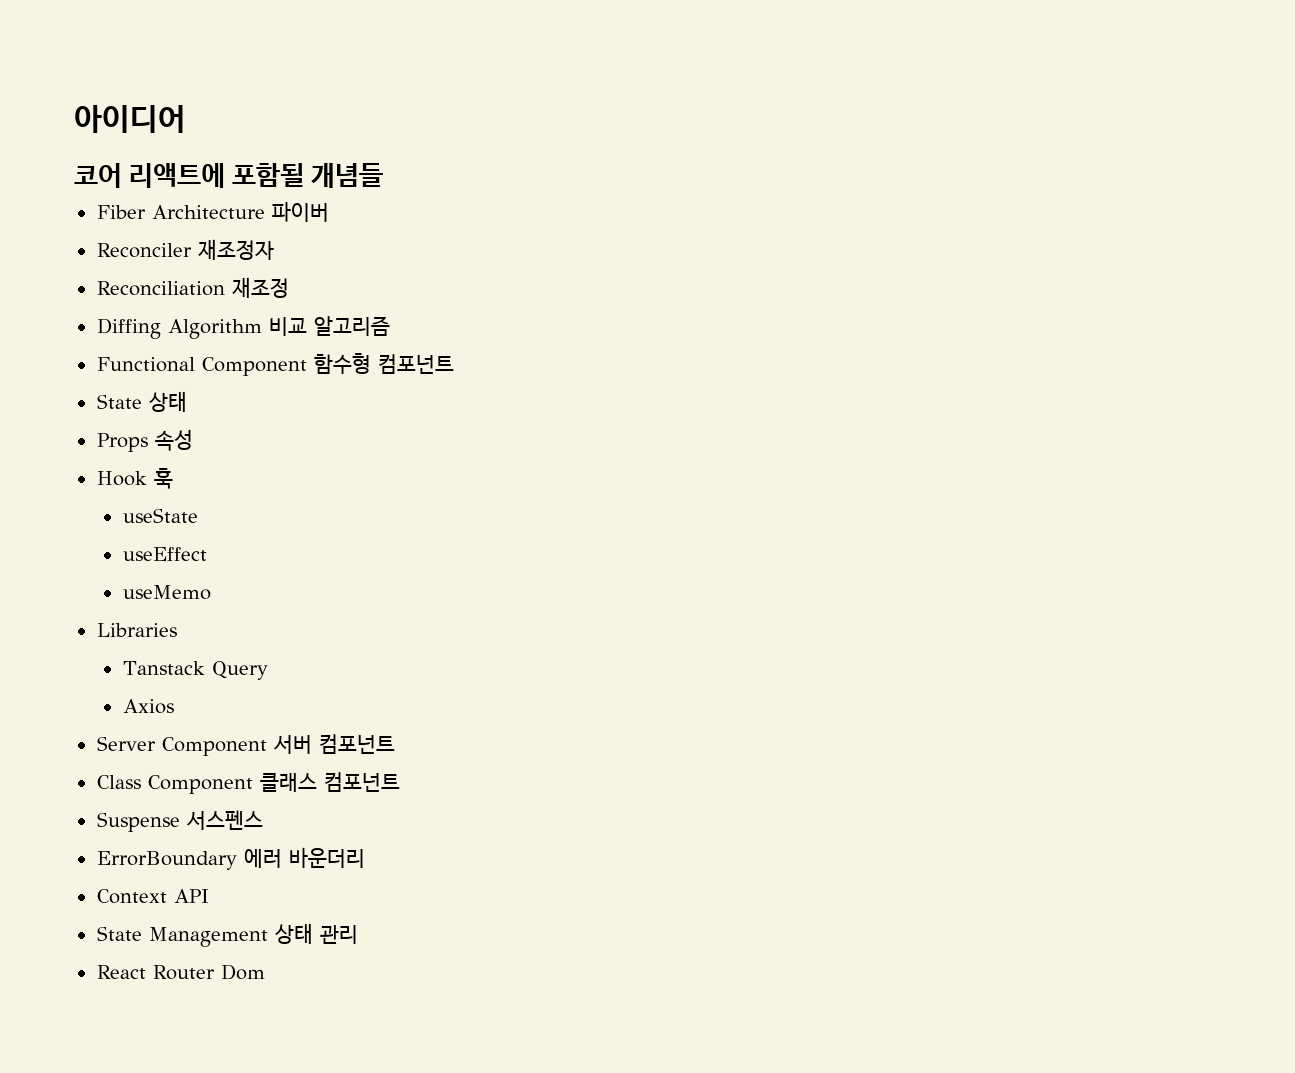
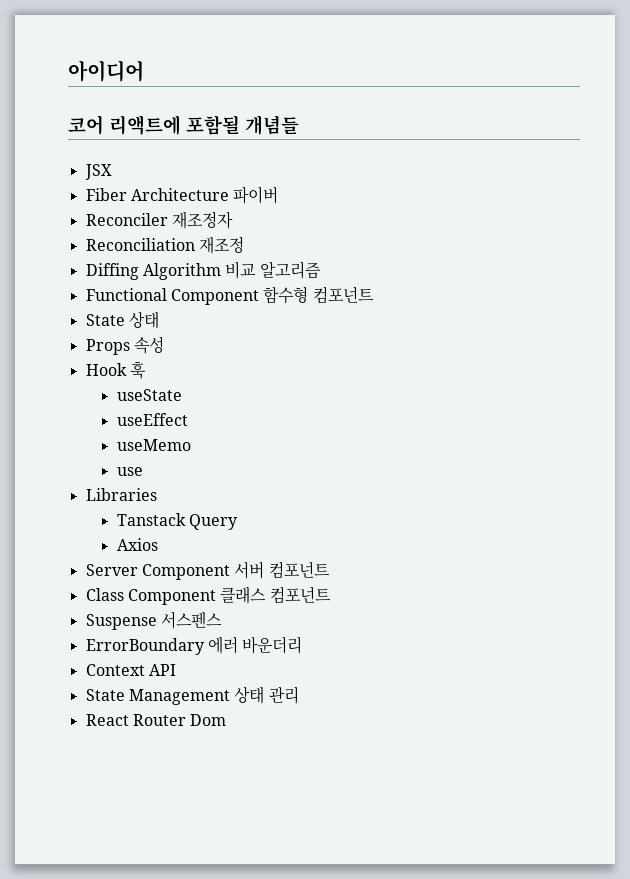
(384, 175) none -> [84,164,112,180] // JSX
(211, 592) none -> [116,467,143,476] // use

